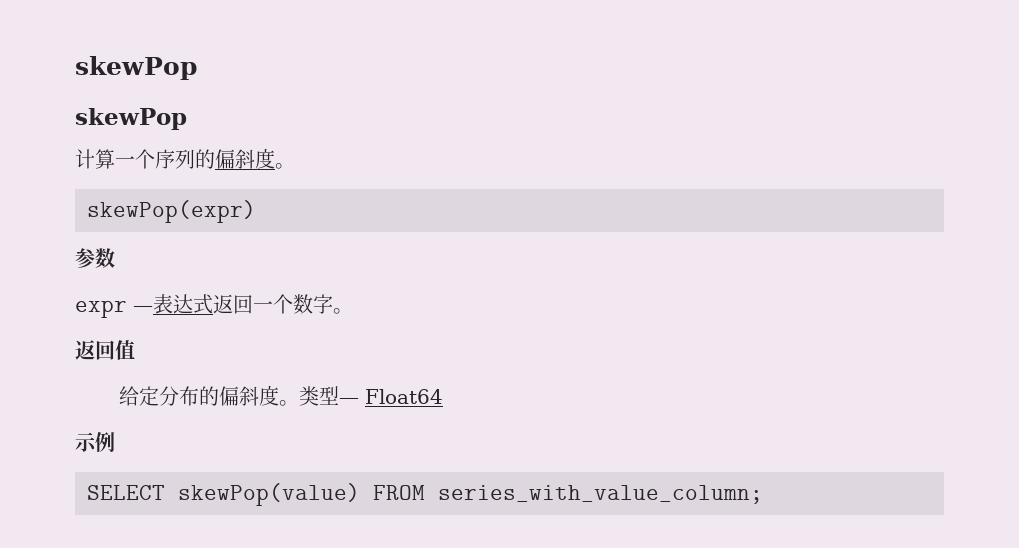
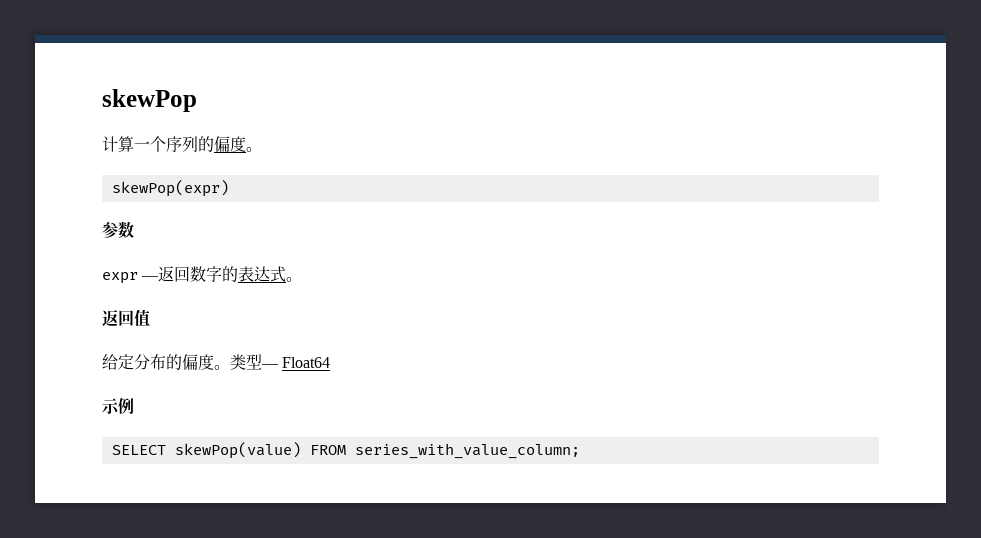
[75,56,197,80] [75,108,187,130] skewPop // skewPop -> [102,89,197,112] skewPop
[235,149,255,169] 斜 -> (230, 144) none
[153,294,333,314] 表达式返回一个数字 -> [158,266,287,282] 返回数字的表达式
[238,386,259,406] 斜 -> (198, 362) none

